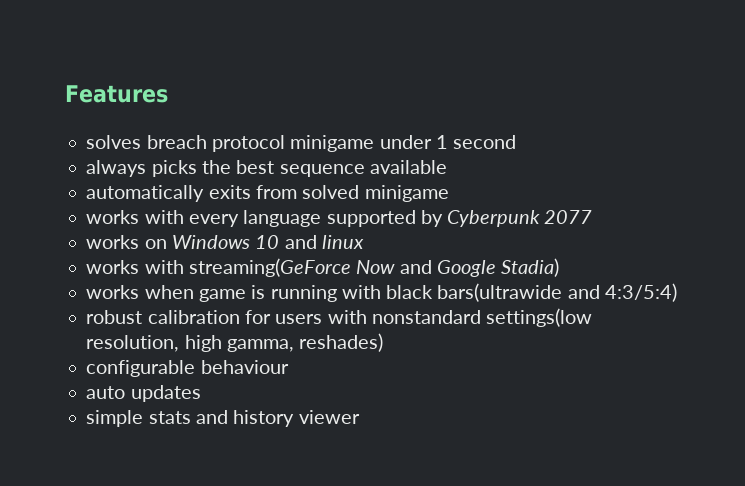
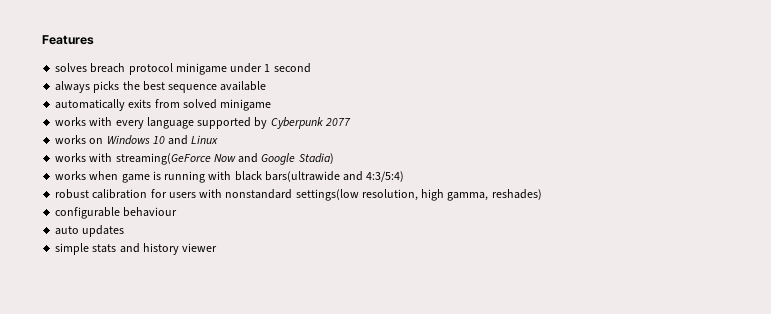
[321,235,364,249] linux -> [191,135,219,144] Linux

